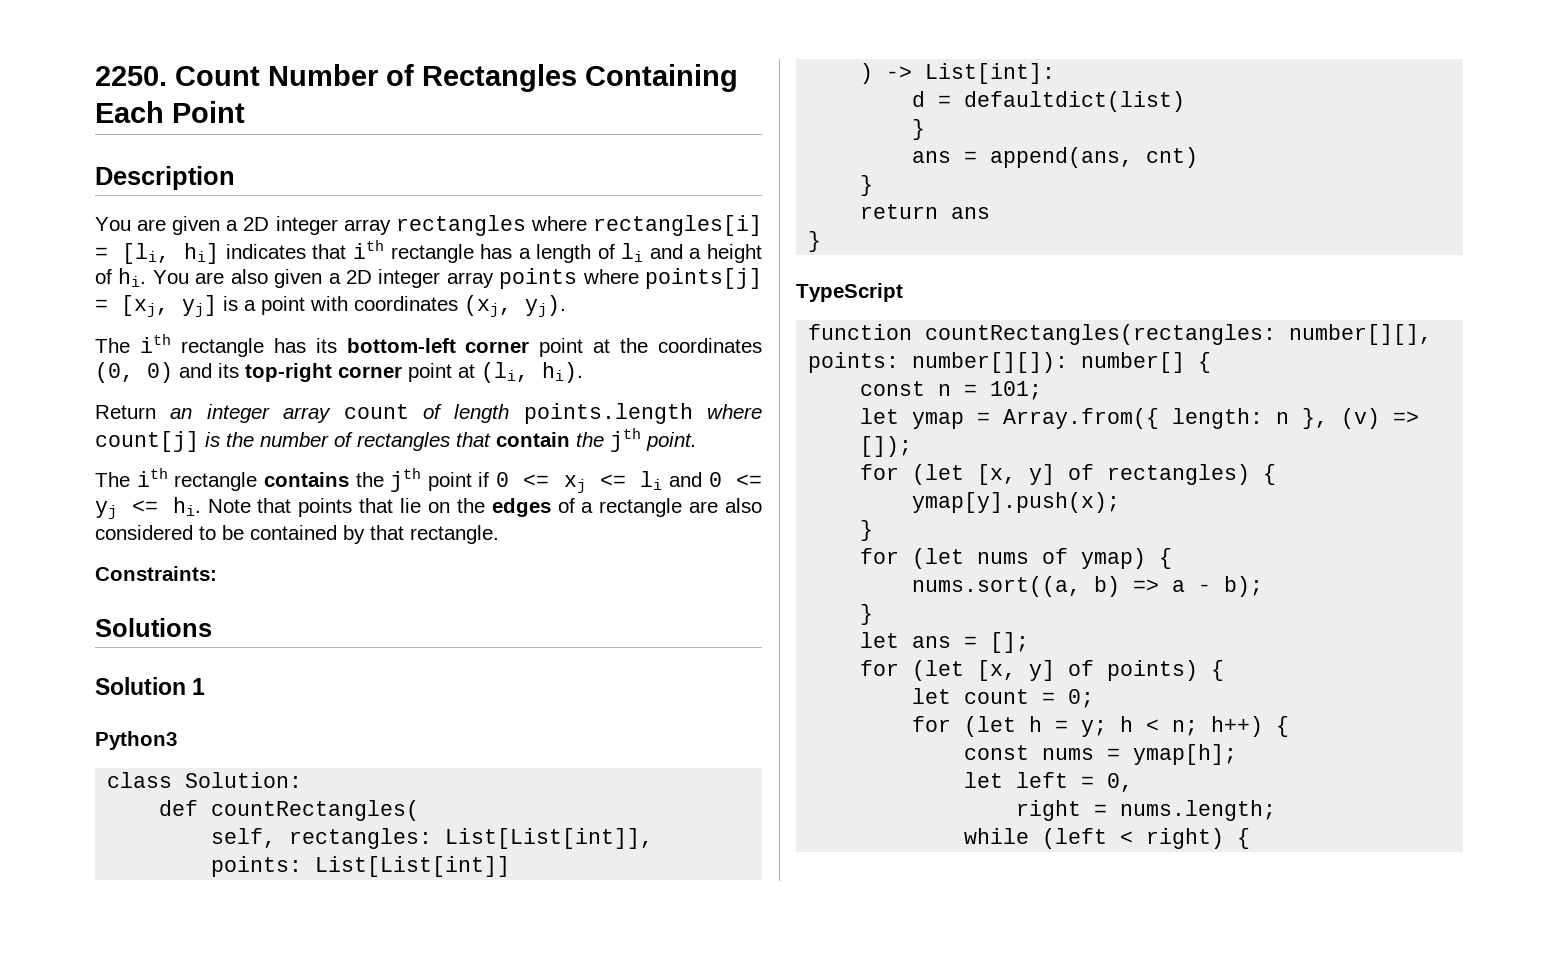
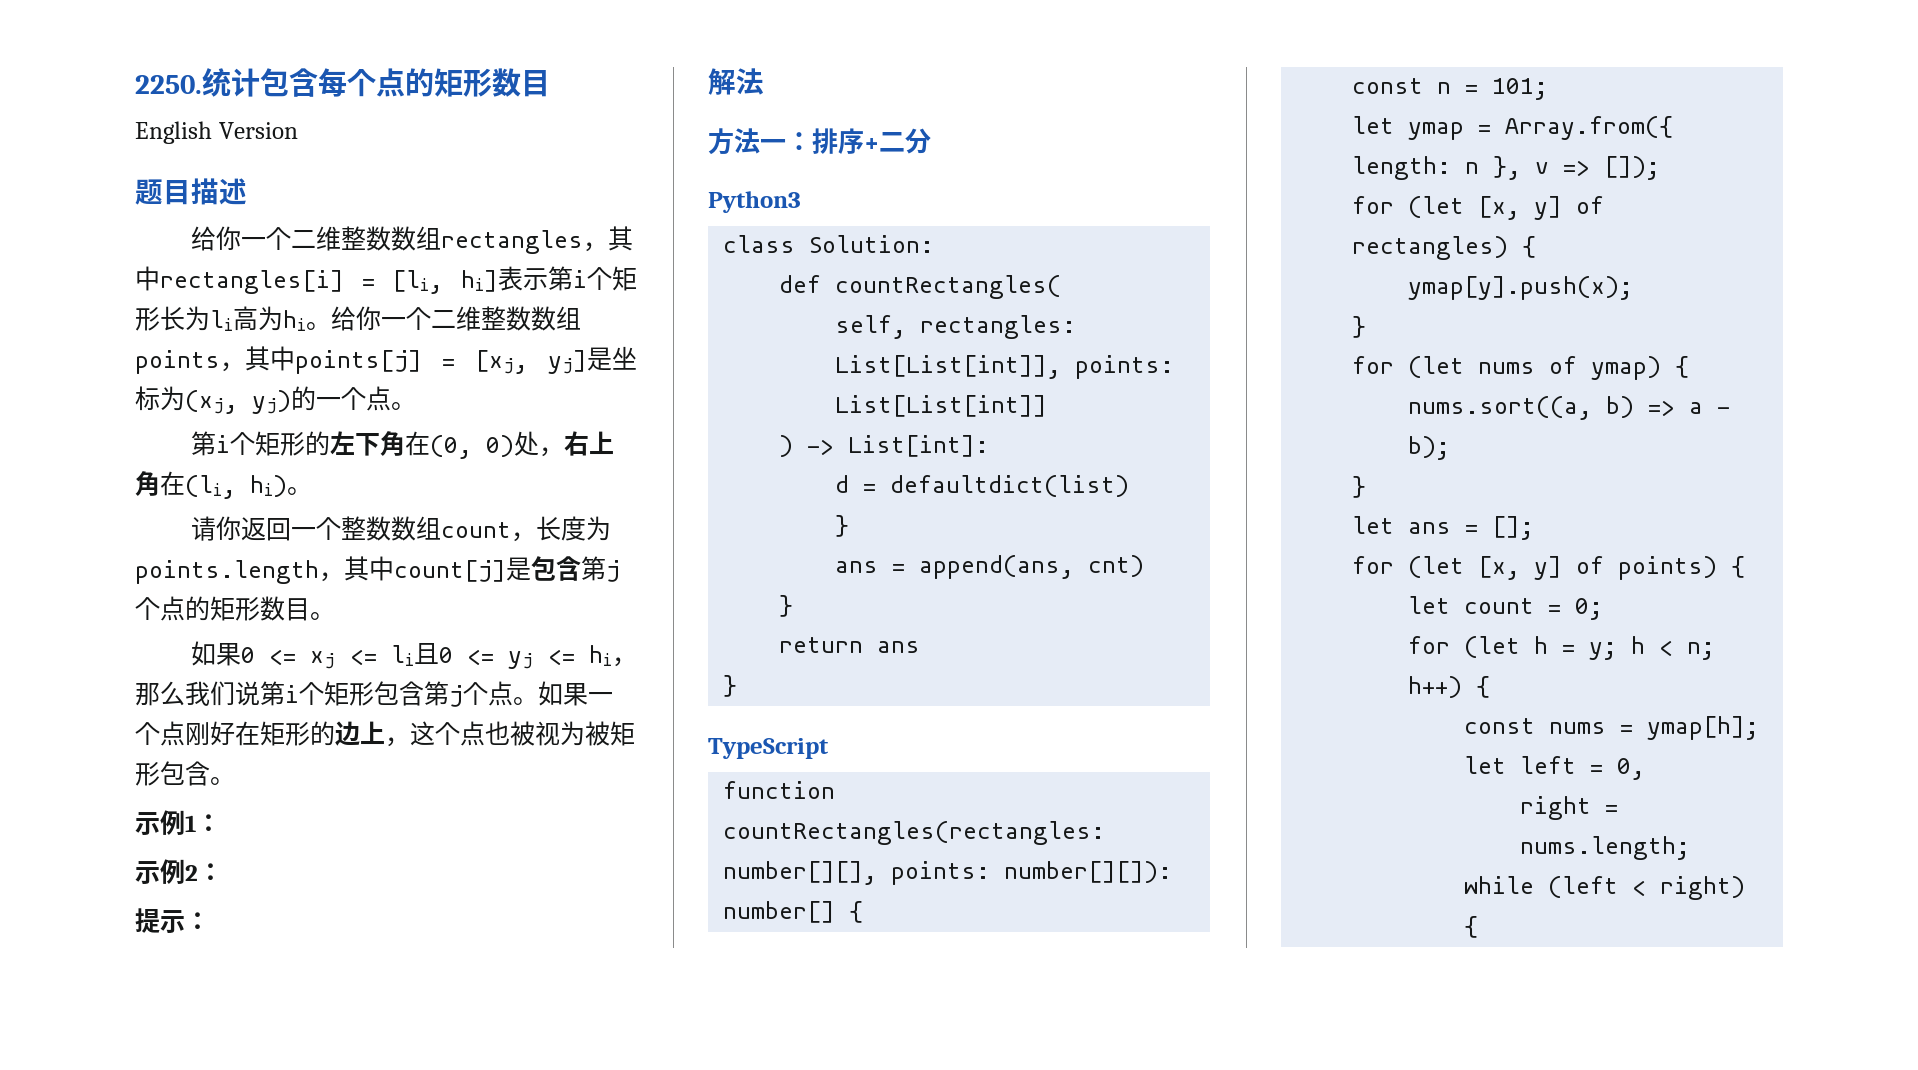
[175,64,738,92] [95,101,245,123] [95,166,235,190] [95,215,762,236] [95,240,762,264] [95,268,762,289] [95,295,566,317] [95,334,762,357] [95,362,583,383] [95,403,762,424] [95,428,697,452] [95,468,490,492] Count Number of Rectangles Containing Each Point // Description // You are given a 2D integer array rectangles where rectangles[i] = [li, hi] indicates that ith rectangle has a length of li and a height of hi. You are also given a 2D integer array points where points[j] = [xj, yj] is a point with coordinates (xj, yj). // The ith rectangle has its bottom-left corner point at the coordinates (0, 0) and its top-right corner point at (li, hi). // Return an integer array count of length points.length where count[j] is the number of rectangles that contain the jth point. // The ith rectangle contains the jth point if -> [202,68,550,97] [135,121,298,144] [135,178,247,205] [190,226,633,254] [135,266,637,294] [135,306,581,331] [135,346,637,374] [135,386,416,414] [190,431,614,459] [135,471,312,499] [190,516,611,542] [135,556,620,584] [135,596,335,621] [190,641,241,666] 统计包含每个点的矩形数目 // English Version // 题目描述 // 给你一个二维整数数组rectangles，其中rectangles[i] = [li, hi]表示第i个矩形长为li高为hi。给你一个二维整数数组points，其中points[j] = [xj, yj]是坐标为(xj, yj)的一个点。 // 第i个矩形的左下角在(0, 0)处，右上角在(li, hi)。 // 请你返回一个整数数组count，长度为points.length，其中count[j]是包含第j个点的矩形数目。 // 如果
[669,472,703,487] and -> [413,643,439,664] 且
[172,497,763,517] [95,525,499,544] [95,566,217,581] [95,618,212,637] [95,677,206,695] hi. Note that points that lie on the edges of a rectangle are also considered to be contained by that rectangle. // Constraints: // Solutions // Solution 1 -> [589,645,637,667] [135,681,613,707] [135,721,635,747] [135,761,235,786] [135,810,221,835] [135,859,223,884] [135,908,210,933] [708,68,764,95] [708,128,931,155] hi，那么我们说第i个矩形包含第j个点。如果一个点刚好在矩形的边上，这个点也被视为被矩形包含。 // 示例1： // 示例2： // 提示： // 解法 // 方法一：排序+二分
[1341,408,1381,429] (v) -> [1534,162,1549,174] v

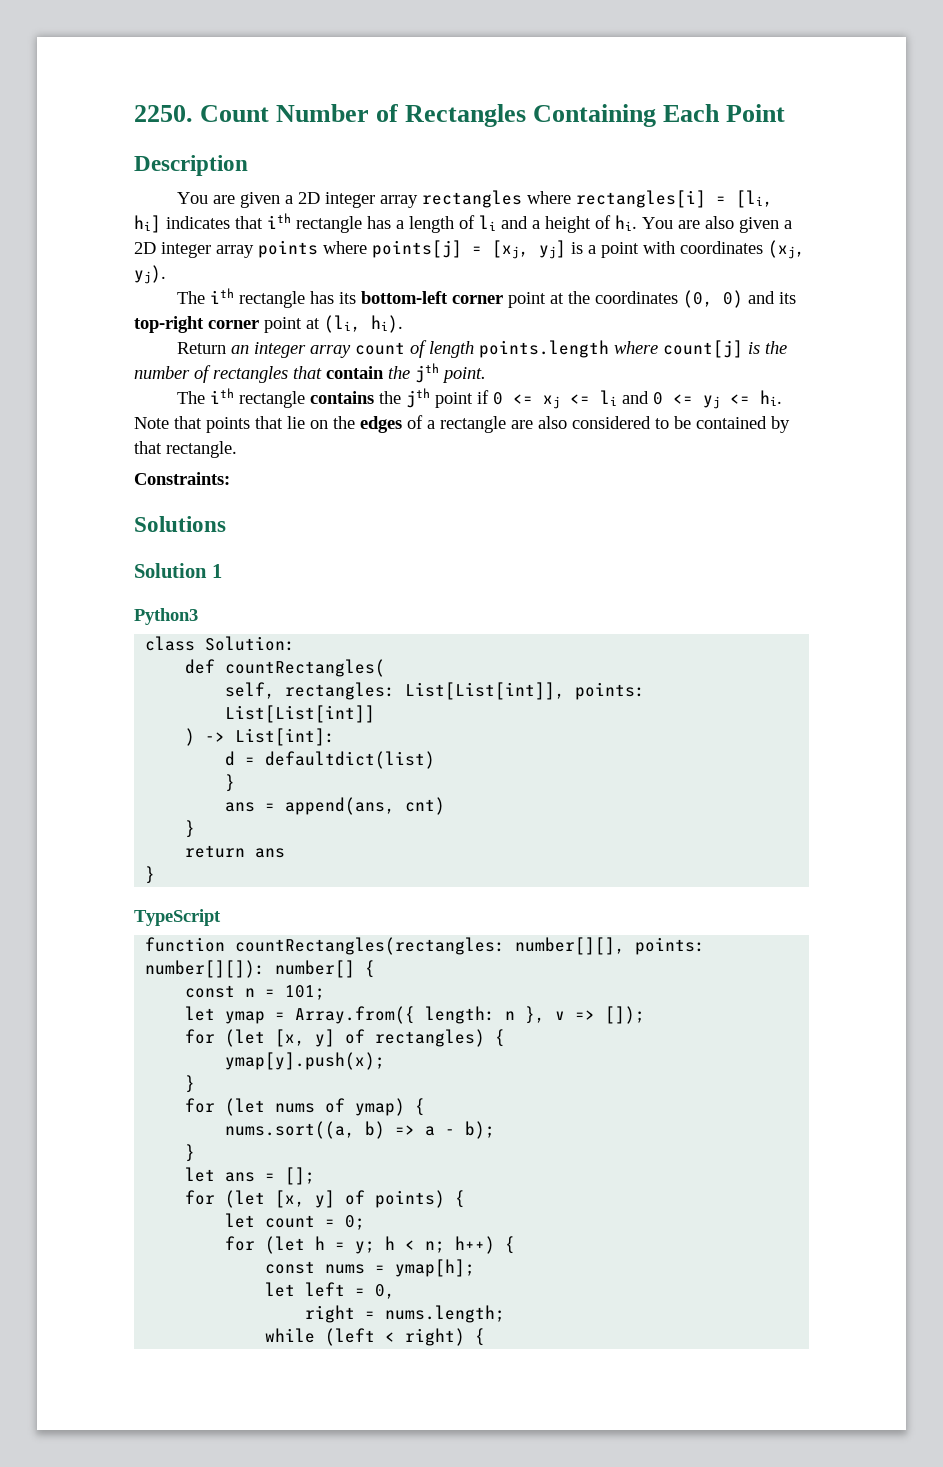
[202,68,550,97] [135,121,298,144] [135,178,247,205] [190,226,633,254] [135,266,637,294] [135,306,581,331] [135,346,637,374] [135,386,416,414] [190,431,614,459] [135,471,312,499] [190,516,611,542] [135,556,620,584] [135,596,335,621] [190,641,241,666] 统计包含每个点的矩形数目 // English Version // 题目描述 // 给你一个二维整数数组rectangles，其中rectangles[i] = [li, hi]表示第i个矩形长为li高为hi。给你一个二维整数数组points，其中points[j] = [xj, yj]是坐标为(xj, yj)的一个点。 // 第i个矩形的左下角在(0, 0)处，右上角在(li, hi)。 // 请你返回一个整数数组count，长度为points.length，其中count[j]是包含第j个点的矩形数目。 // 如果 -> [200,104,786,127] [134,155,248,176] [176,190,773,208] [134,213,792,233] [134,240,805,259] [134,265,166,284] [176,288,796,308] [134,315,403,333] [176,340,787,358] [134,363,486,383] [176,388,489,408] Count Number of Rectangles Containing Each Point // Description // You are given a 2D integer array rectangles where rectangles[i] = [li, hi] indicates that ith rectangle has a length of li and a height of hi. You are also given a 2D integer array points where points[j] = [xj, yj] is a point with coordinates (xj, yj). // The ith rectangle has its bottom-left corner point at the coordinates (0, 0) and its top-right corner point at (li, hi). // Return an integer array count of length points.length where count[j] is the number of rectangles that contain the jth point. // The ith rectangle contains the jth point if
[413,643,439,664] 且 -> [621,391,649,404] and
[589,645,637,667] [135,681,613,707] [135,721,635,747] [135,761,235,786] [135,810,221,835] [135,859,223,884] [135,908,210,933] [708,68,764,95] [708,128,931,155] hi，那么我们说第i个矩形包含第j个点。如果一个点刚好在矩形的边上，这个点也被视为被矩形包含。 // 示例1： // 示例2： // 提示： // 解法 // 方法一：排序+二分 -> [759,390,782,406] [134,415,790,433] [134,441,237,458] [134,472,230,485] [134,516,226,532] [134,563,222,578] hi. Note that points that lie on the edges of a rectangle are also considered to be contained by that rectangle. // Constraints: // Solutions // Solution 1

